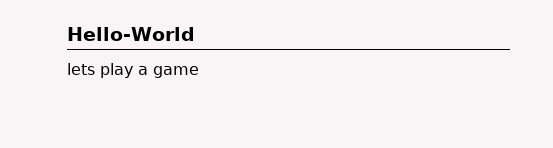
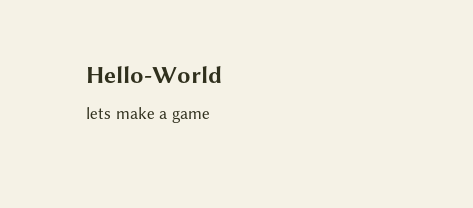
[100,63,133,78] play -> [115,107,155,119] make

